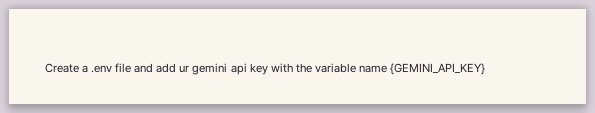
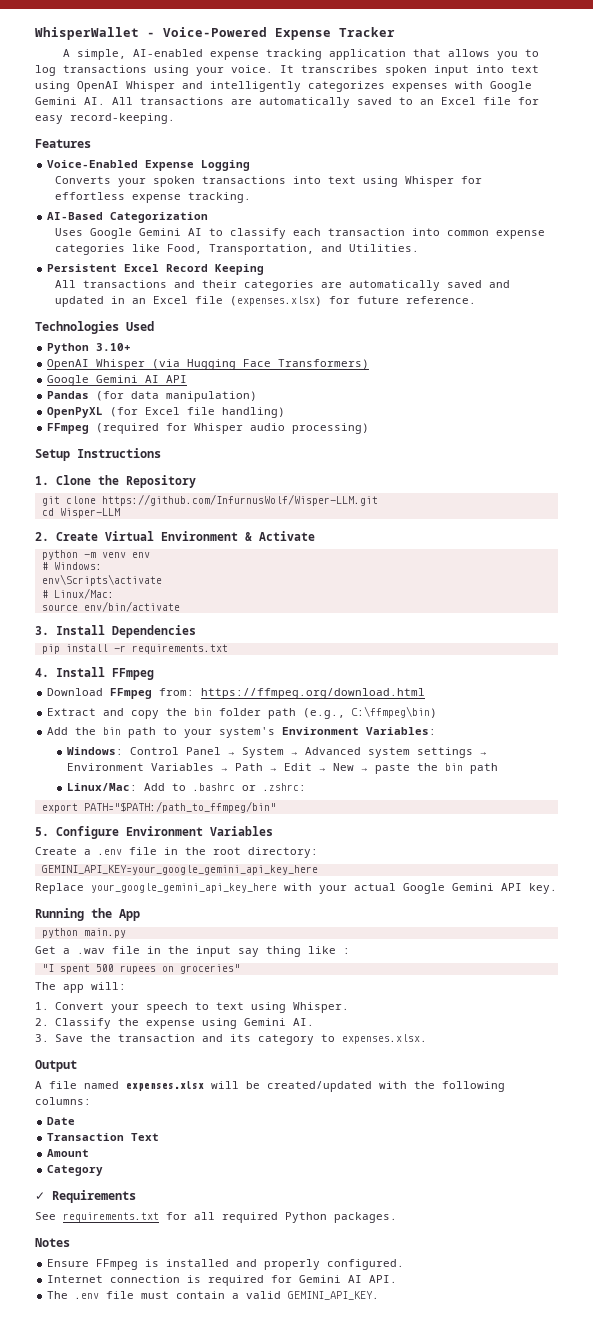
[44,63,486,75] Create a .env file and add ur gemini api key with the variable name {GEMINI_API_KEY} -> [35,27,395,40] [62,49,539,60] [35,65,539,76] [35,81,532,92] [35,97,539,108] [35,113,175,124] [35,139,91,148] [47,160,251,171] [54,176,482,187] [54,192,251,203] [47,212,209,223] [54,228,545,239] [54,244,419,255] [47,264,265,275] [54,280,510,291] [54,296,476,307] [35,321,154,334] [47,343,132,354] [47,359,370,370] [47,375,188,386] [47,391,258,402] [47,407,286,418] [47,423,370,434] [35,448,161,461] [35,475,196,488] [41,494,378,506] [41,508,120,518] [35,531,315,541] [41,550,150,560] [41,562,102,570] [41,574,162,586] [41,588,114,599] [41,601,180,612] [35,625,196,638] [41,644,228,654] [35,667,154,680] [47,688,426,699] [47,706,438,719] [47,727,437,738] [67,747,488,758] [67,763,499,774] [67,783,307,791] [41,801,276,813] [35,826,273,839] [35,847,318,858] [41,865,318,875] [35,883,557,894] [35,908,140,921] [41,928,126,938] [35,946,350,957] [41,964,240,974] [35,982,126,993] [35,1002,349,1013] [35,1018,314,1029] [35,1034,427,1045] [35,1060,77,1072] [35,1081,505,1092] [35,1097,91,1105] [47,1117,76,1125] [47,1133,160,1141] [47,1149,90,1157] [47,1165,104,1176] [35,1190,136,1203] [35,1212,397,1223] [35,1238,70,1247] [47,1259,405,1270] [47,1275,398,1286] [47,1291,380,1300] WhisperWallet - Voice-Powered Expense Tracker // A simple, AI-enabled expense tracking application that allows you to log transactions using your voice. It transcribes spoken input into text using OpenAI Whisper and intelligently categorizes expenses with Google Gemini AI. All transactions are automatically saved to an Excel file for easy record-keeping. // Features // Voice-Enabled Expense Logging // Converts your spoken transactions into text using Whisper for effortless expense tracking. // AI-Based Categorization // Uses Google Gemini AI to classify each transaction into common expense categories like Food, Transportation, and Utilities. // Persistent Excel Record Keeping // All transactions and their categories are automatically saved and updated in an Excel file (expenses.xlsx) for future reference. // Technologies Used // Python 3.10+ // OpenAI Whisper (via Hugging Face Transformers) // Google Gemini AI API // Pandas (for data manipulation) // OpenPyXL (for Excel file handling) // FFmpeg (required for Whisper audio processing) // Setup Instructions // 1. Clone the Repository // git clone https://github.com/InfurnusWolf/Wisper-LLM.git // cd Wisper-LLM // 2. Create Virtual Environment & Activate // python -m venv env // # Windows: // env\Scripts\activate // # Linux/Mac: // source env/bin/activate // 3. Install Dependencies // pip install -r requirements.txt // 4. Install FFmpeg // Download FFmpeg from: https://ffmpeg.org/download.html // Extract and copy the bin folder path (e.g., C:\ffmpeg\bin) // Add the bin path to your system's Environment Variables: // Windows: Control Panel → System → Advanced system settings → Environment Variables → Path → Edit → New → paste the bin path // Linux/Mac: Add to .bashrc or .zshrc: // export PATH="$PATH:/path_to_ffmpeg/bin" // 5. Configure Environment Variables // Create a .env file in the root directory: // GEMINI_API_KEY=your_google_gemini_api_key_here // Replace your_google_gemini_api_key_here with your actual Google Gemini API key. // Running the App // python main.py // Get a .wav file in the input say thing like : // "I spent 500 rupees on groceries" // The app will: // 1. Convert your speech to text using Whisper. // 2. Classify the expense using Gemini AI. // 3. Save the transaction and its category to expenses.xlsx. // Output // A file named expenses.xlsx will be created/updated with the following columns: // Date // Transaction Text // Amount // Category // ✓ Requirements // See requirements.txt for all required Python packages. // Notes // Ensure FFmpeg is installed and properly configured. // Internet connection is required for Gemini AI API. // The .env file must contain a valid GEMINI_API_KEY.

